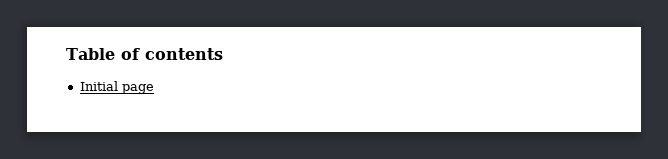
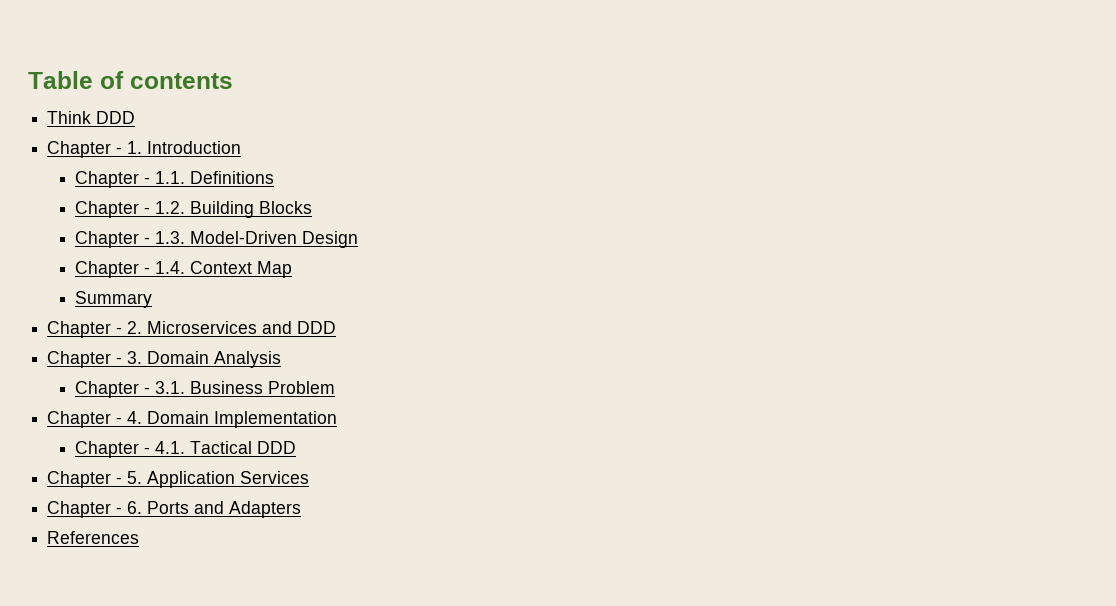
[79,81,154,94] Initial page -> [47,111,136,124] [47,141,242,158] [75,171,275,188] [75,201,313,218] [75,231,359,248] [75,261,293,278] [75,291,153,308] [47,321,337,338] [47,351,282,368] [75,381,336,398] [47,411,338,428] [75,441,297,458] [47,471,310,488] [47,501,302,518] [47,531,140,544] Think DDD // Chapter - 1. Introduction // Chapter - 1.1. Definitions // Chapter - 1.2. Building Blocks // Chapter - 1.3. Model-Driven Design // Chapter - 1.4. Context Map // Summary // Chapter - 2. Microservices and DDD // Chapter - 3. Domain Analysis // Chapter - 3.1. Business Problem // Chapter - 4. Domain Implementation // Chapter - 4.1. Tactical DDD // Chapter - 5. Application Services // Chapter - 6. Ports and Adapters // References

